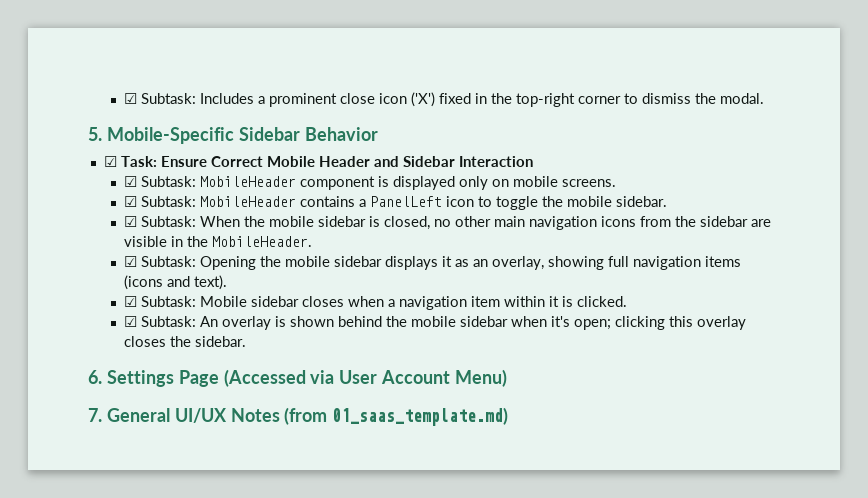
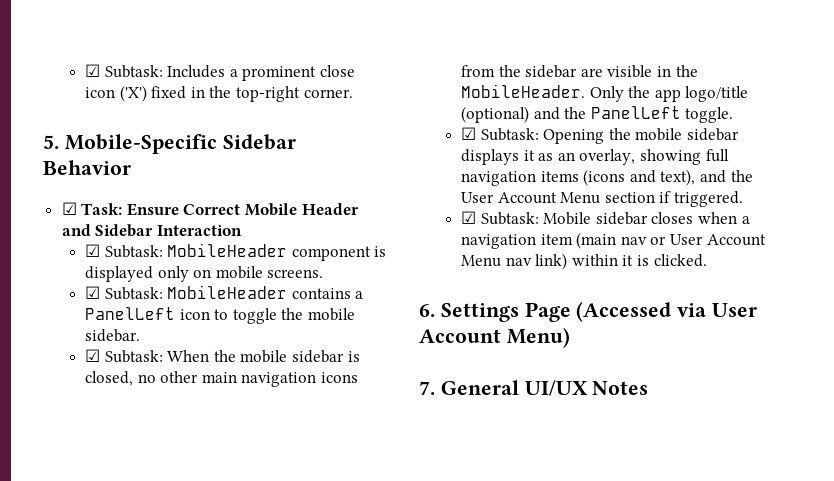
[577,93,764,104] corner to dismiss the modal. -> [303,89,353,98] corner.
(312, 241) none -> [589,86,749,102] [461,106,734,123] Only the app logo/title (optional) and the PanelLeft toggle.
[193,275,227,290] text). -> [660,169,753,186] [461,191,743,207] text), and the User Account Menu section if triggered.
[503,296,627,307] [123,316,746,330] [123,336,246,347] within it is clicked. // ☑ Subtask: An overlay is shown behind the mobile sidebar when it's open; clicking this overlay closes the sidebar. -> [576,232,766,249] [461,253,707,270] (main nav or User Account Menu nav link) within it is clicked.
[284,407,509,426] (from 01_saas_template.md) -> (649, 388) none

